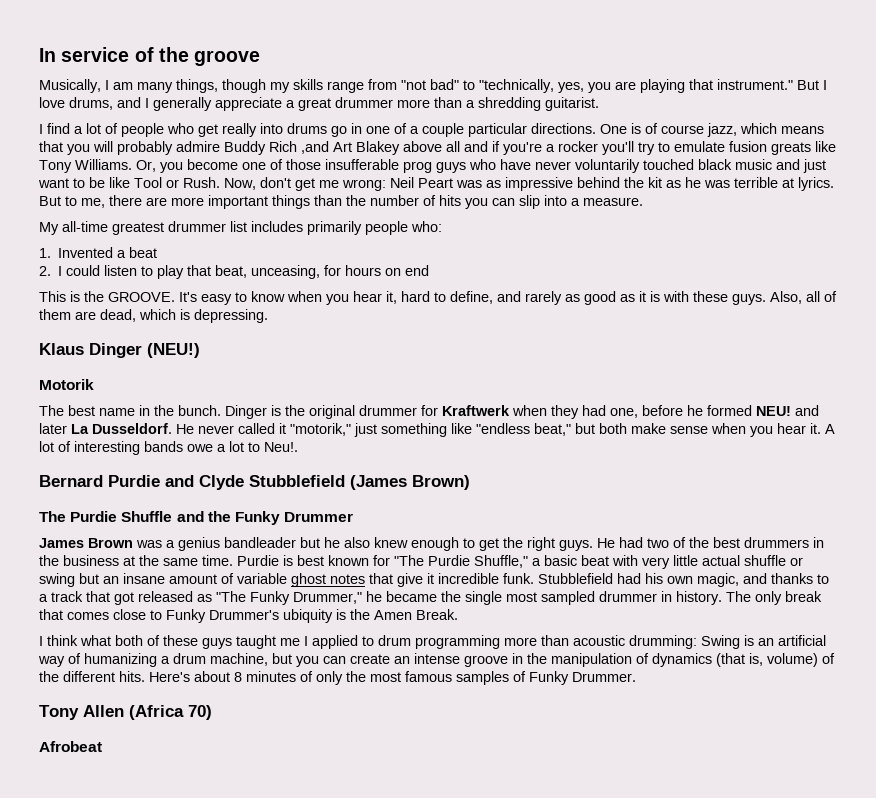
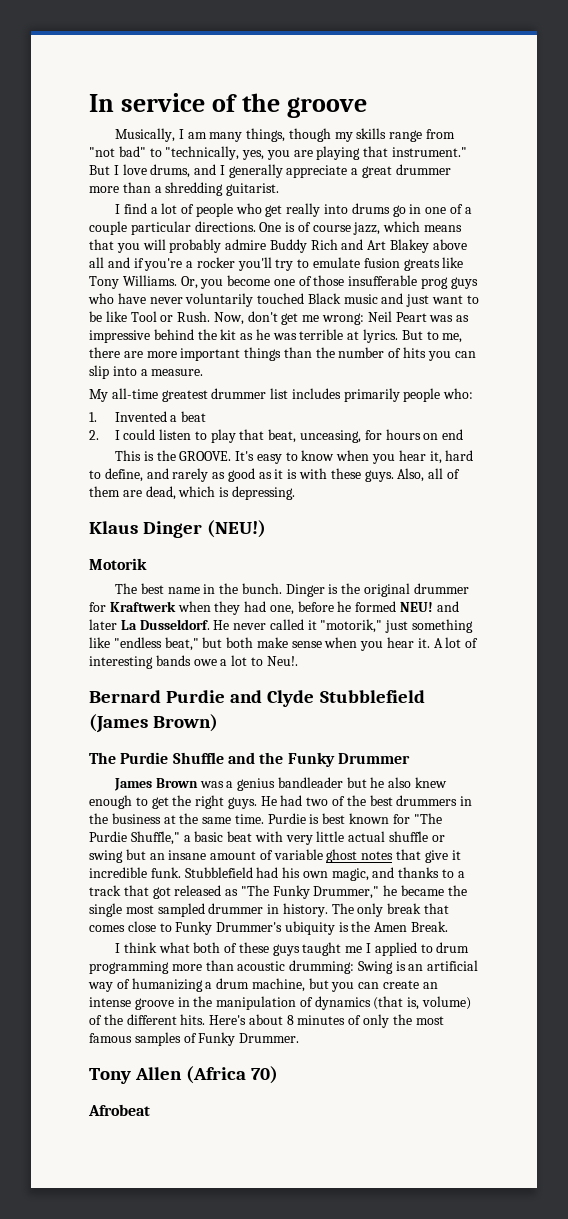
[301,141,329,154] ,and -> [341,239,364,250] and
[698,159,732,170] black -> [307,293,341,304] Black

